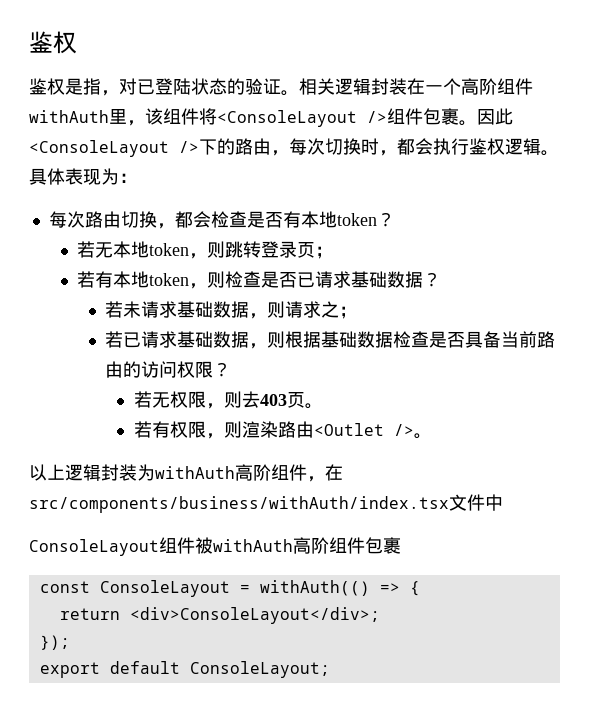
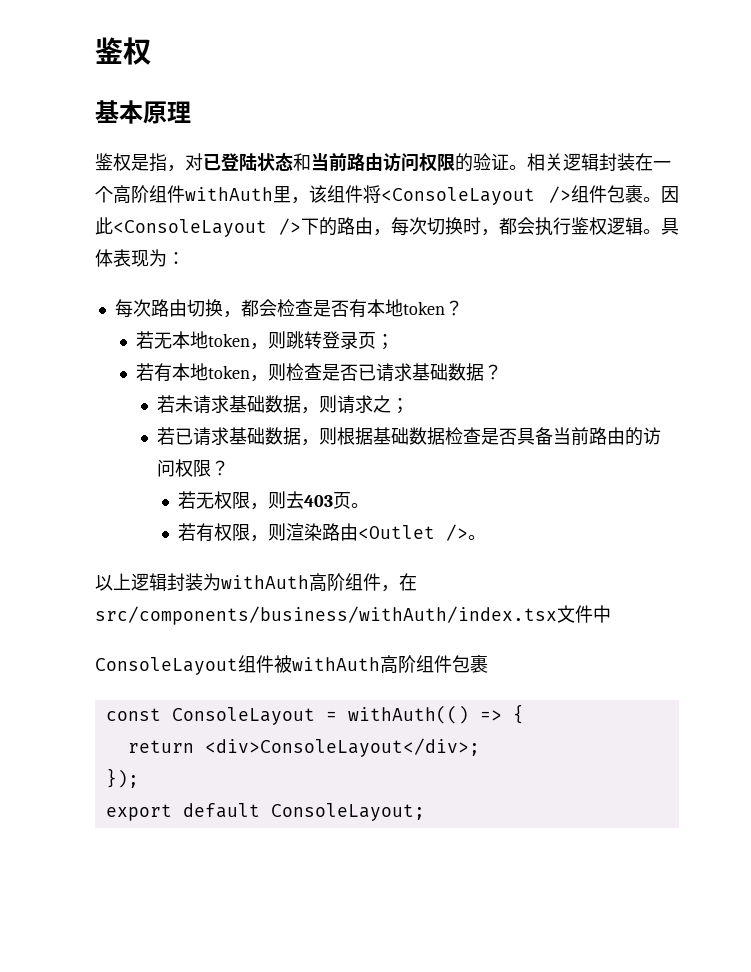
[29,31,77,54] 鉴权 -> [95,37,151,65] [95,100,191,124] 鉴权 // 基本原理
(227, 86) none -> [293,152,455,172] 和当前路由访问权限

